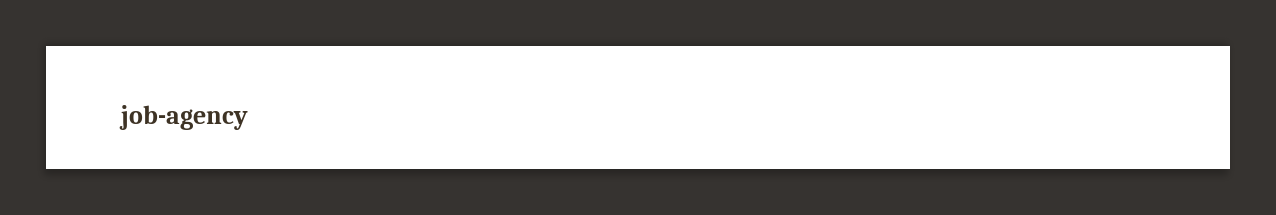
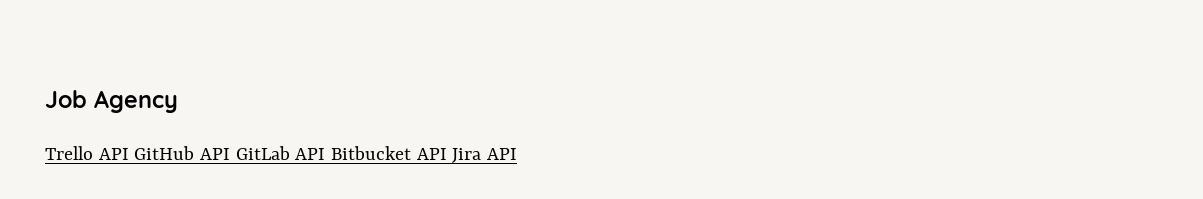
[119,105,248,130] job-agency -> [45,90,178,113] [45,146,518,163] Job Agency // Trello API GitHub API GitLab API Bitbucket API Jira API

